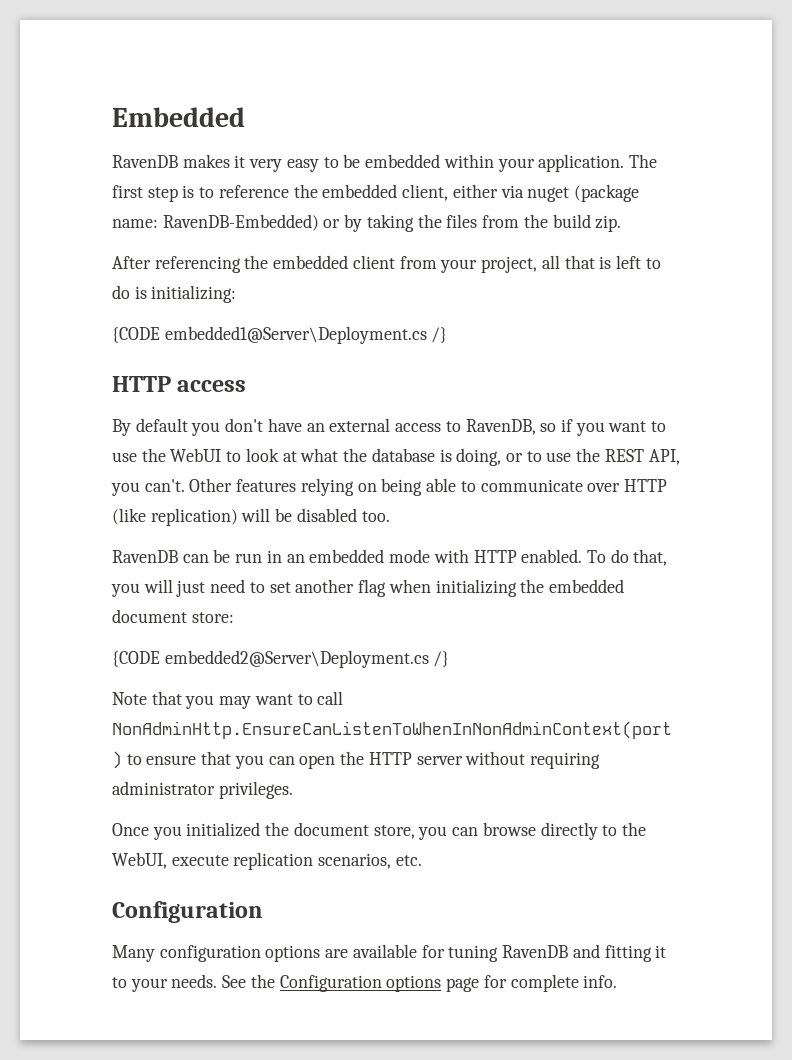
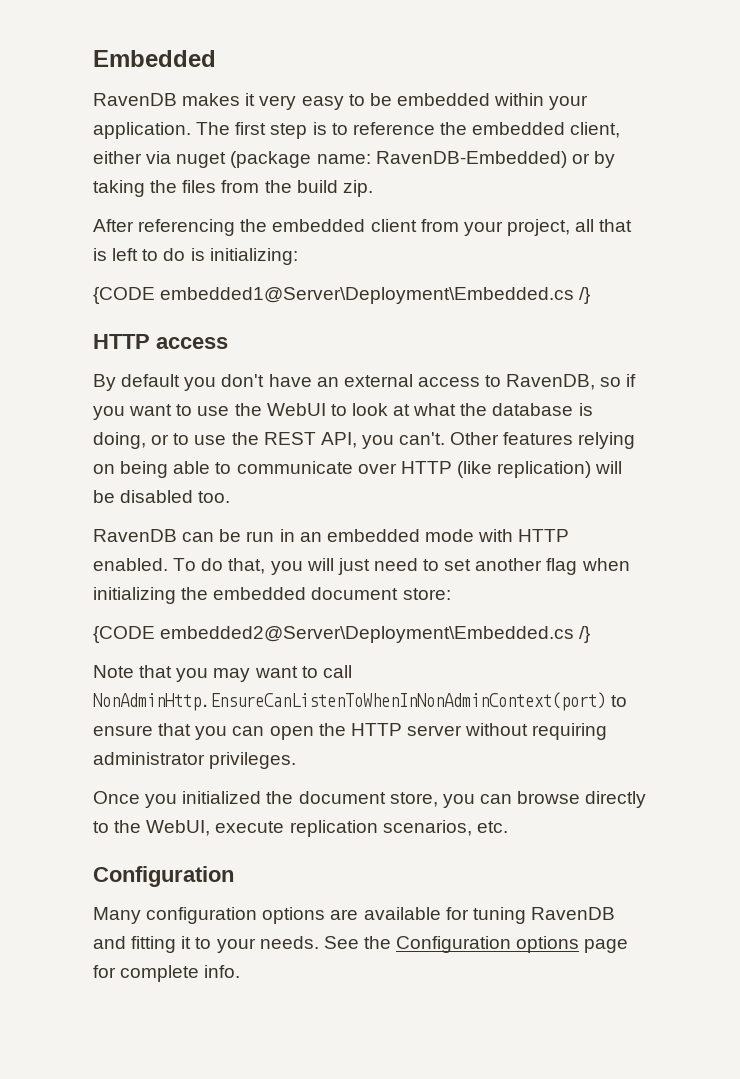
[164,326,427,344] embedded1@Server\Deployment.cs -> [160,287,575,304] embedded1@Server\Deployment\Embedded.cs
[164,650,429,668] embedded2@Server\Deployment.cs -> [160,626,575,643] embedded2@Server\Deployment\Embedded.cs

